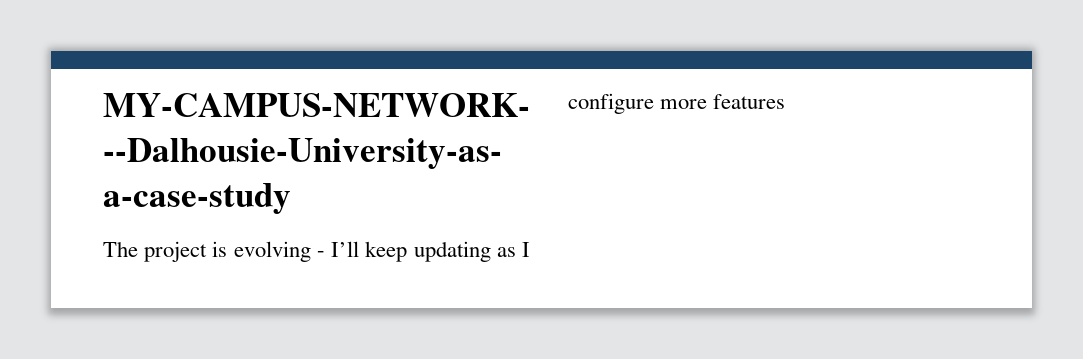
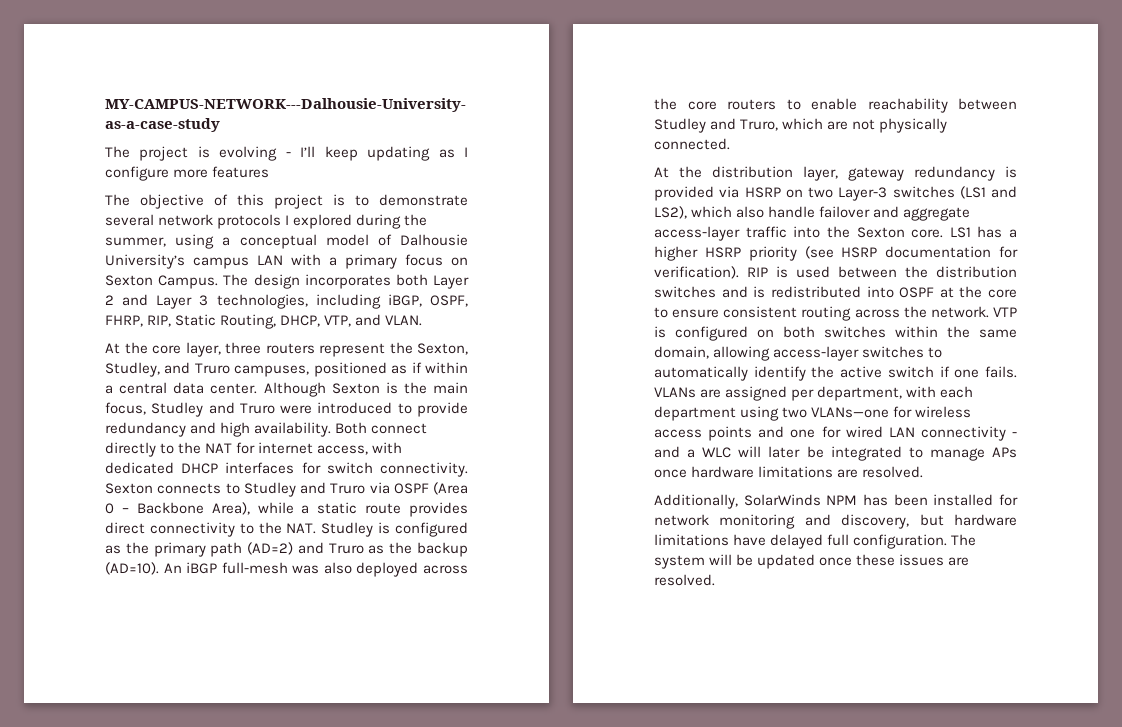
(786, 101) none -> [105,194,468,209] [105,214,428,229] [105,234,468,249] [105,254,468,269] [105,274,469,289] [105,294,469,309] [105,314,423,329] [105,342,468,357] [105,362,469,377] [105,382,468,397] [105,402,468,417] [105,422,428,437] [105,442,403,457] [105,462,468,477] [105,482,468,497] [105,502,468,517] [105,522,469,537] [105,542,468,557] [105,562,469,577] [654,98,1017,113] [654,118,948,133] [654,138,730,150] [654,166,1017,181] [654,186,1017,201] [654,206,971,221] [654,226,1017,241] [654,246,1018,261] [654,266,1017,279] [654,286,1017,298] [654,306,1017,321] [654,326,1017,341] [654,346,943,361] [654,366,1017,381] [654,386,974,401] [654,406,972,421] [654,426,1017,441] [654,446,1017,461] [654,466,924,478] [654,494,1018,509] [654,514,1017,529] [654,534,977,549] [654,554,970,569] [654,574,715,586] // The objective of this project is to demonstrate several network protocols I explored during the summer, using a conceptual model of Dalhousie University’s campus LAN with a primary focus on Sexton Campus. The design incorporates both Layer 2 and Layer 3 technologies, including iBGP, OSPF, FHRP, RIP, Static Routing, DHCP, VTP, and VLAN. // At the core layer, three routers represent the Sexton, Studley, and Truro campuses, positioned as if within a central data center. Although Sexton is the main focus, Studley and Truro were introduced to provide redundancy and high availability. Both connect directly to the NAT for internet access, with dedicated DHCP interfaces for switch connectivity. Sexton connects to Studley and Truro via OSPF (Area 0 – Backbone Area), while a static route provides direct connectivity to the NAT. Studley is configured as the primary path (AD=2) and Truro as the backup (AD=10). An iBGP full-mesh was also deployed across the core routers to enable reachability between Studley and Truro, which are not physically connected. // At the distribution layer, gateway redundancy is provided via HSRP on two Layer-3 switches (LS1 and LS2), which also handle failover and aggregate access-layer traffic into the Sexton core. LS1 has a higher HSRP priority (see HSRP documentation for verification). RIP is used between the distribution switches and is redistributed into OSPF at the core to ensure consistent routing across the network. VTP is configured on both switches within the same domain, allowing access-layer switches to automatically identify the active switch if one fails. VLANs are assigned per department, with each department using two VLANs—one for wireless access points and one for wired LAN connectivity - and a WLC will later be integrated to manage APs once hardware limitations are resolved. // Additionally, SolarWinds NPM has been installed for network monitoring and discovery, but hardware limitations have delayed full configuration. The system will be updated once these issues are resolved.

